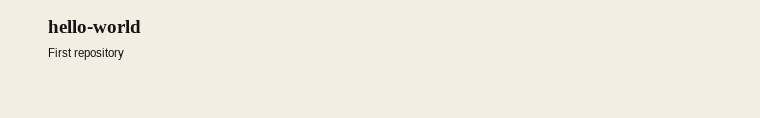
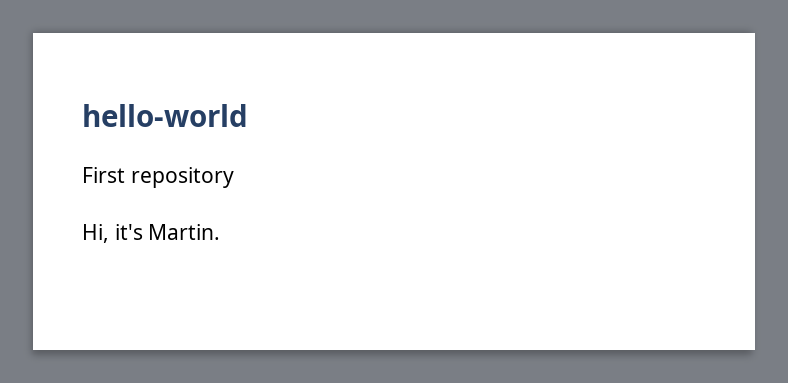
(125, 54) none -> [82,224,221,243] // Hi, it's Martin.

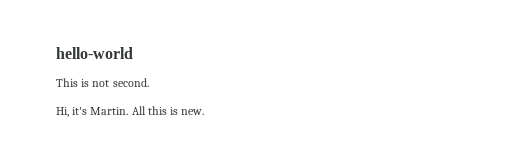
[82,167,234,188] First repository -> [56,78,149,87] This is not second.
(221, 232) none -> [131,106,205,115] All this is new.

